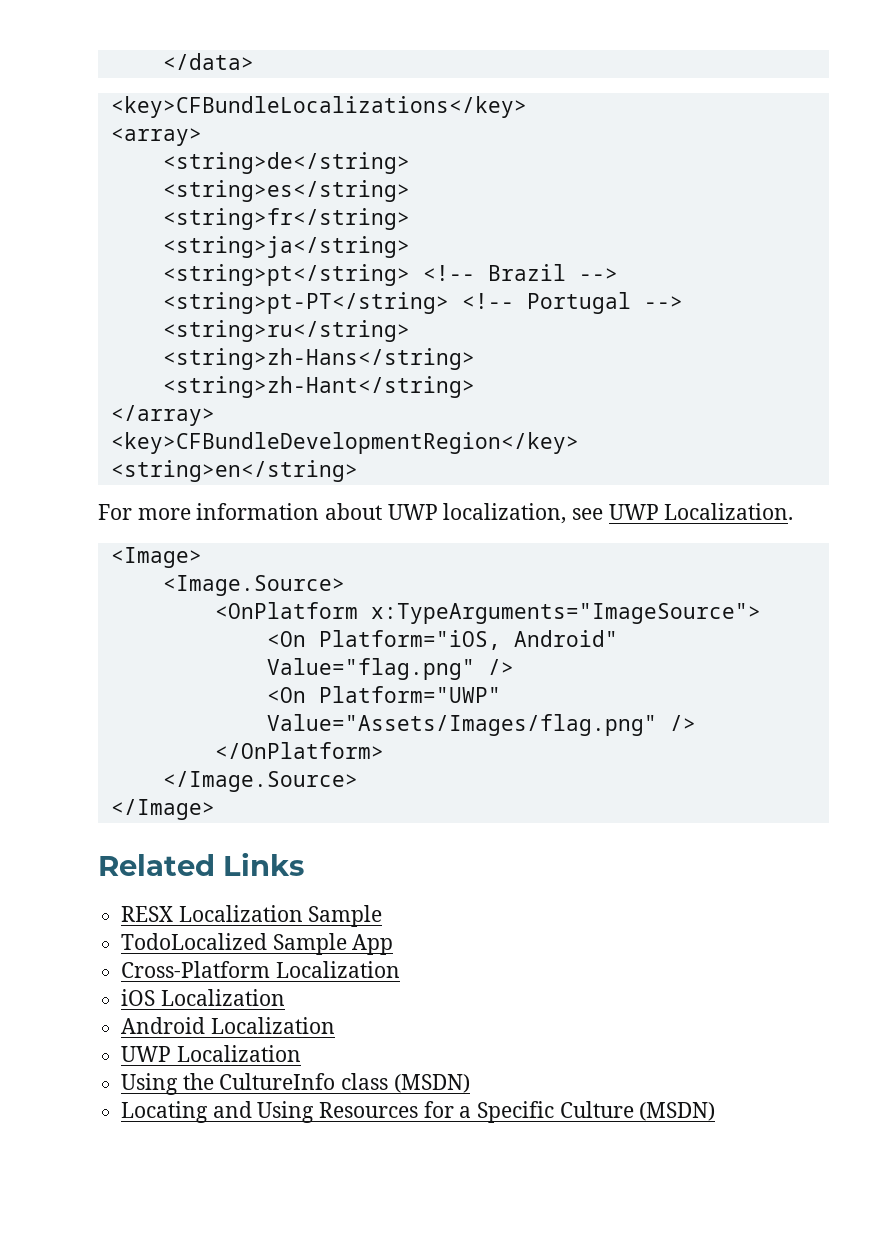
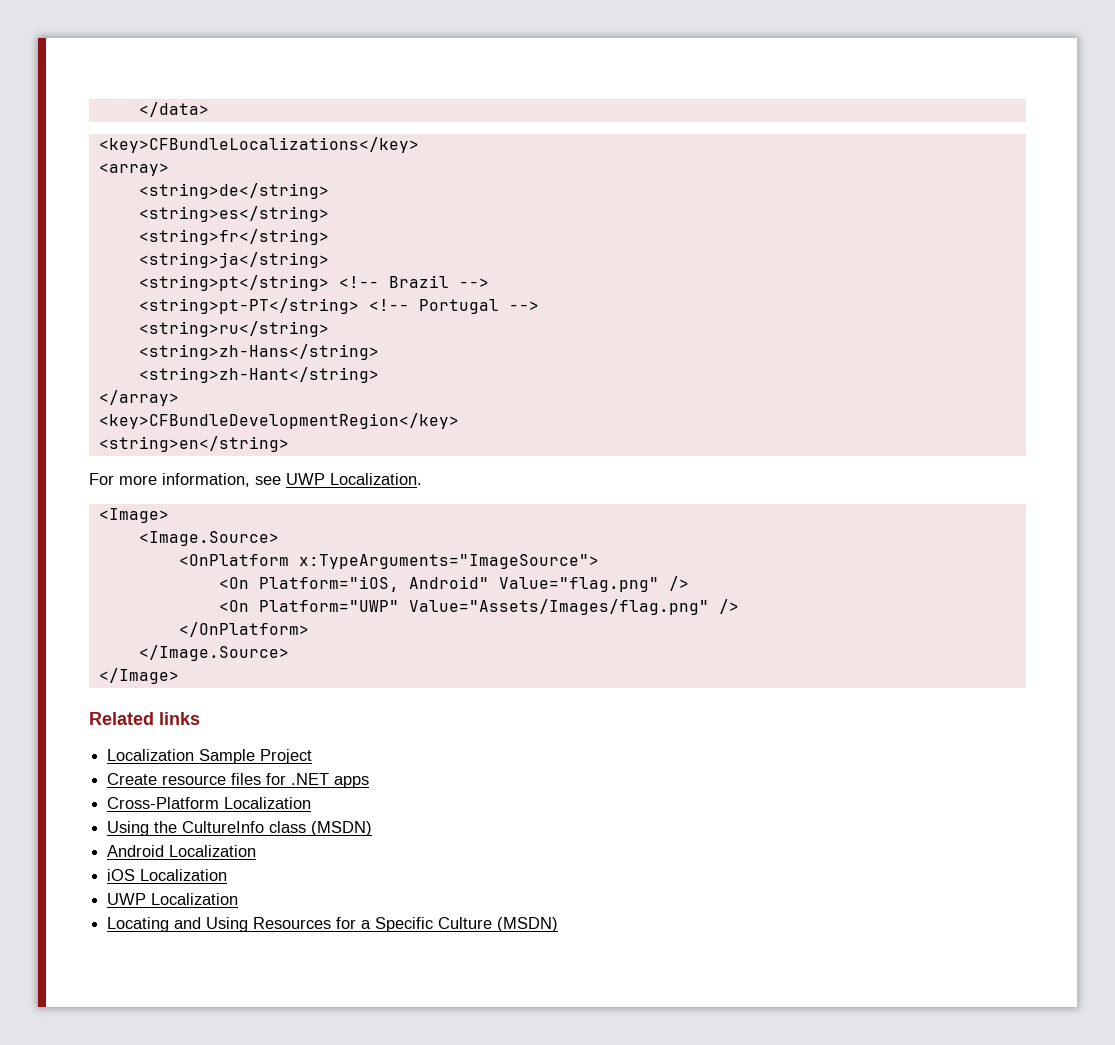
[196,503,567,524] information about UWP localization, -> [162,473,250,487] information,
[223,852,304,876] [121,906,174,922] Links // RESX -> [159,712,200,725] links //
[121,933,394,955] [121,961,400,978] [121,989,285,1006] [121,1017,335,1034] [121,1046,172,1062] // TodoLocalized Sample App // Cross-Platform Localization // iOS Localization // Android Localization // UWP -> [260,749,313,764] [107,773,370,788] [107,797,220,809] Project // Create resource files for .NET apps // Cross-Platform
(470, 1083) none -> [107,845,257,857] [107,869,228,881] [107,893,239,905] // Android Localization // iOS Localization // UWP Localization

